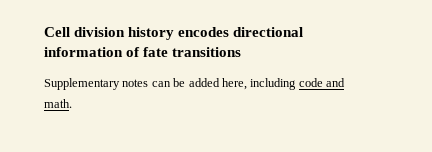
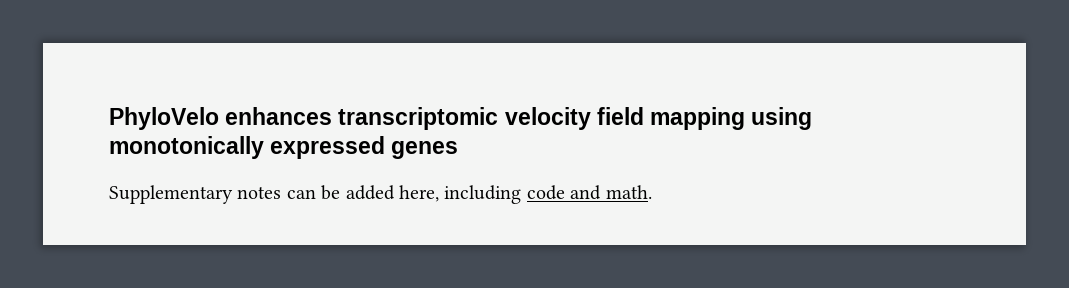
[44,27,304,40] [44,47,242,57] Cell division history encodes directional information of fate transitions -> [109,107,813,130] [109,136,459,159] PhyloVelo enhances transcriptomic velocity field mapping using monotonically expressed genes

